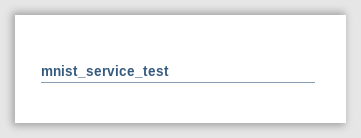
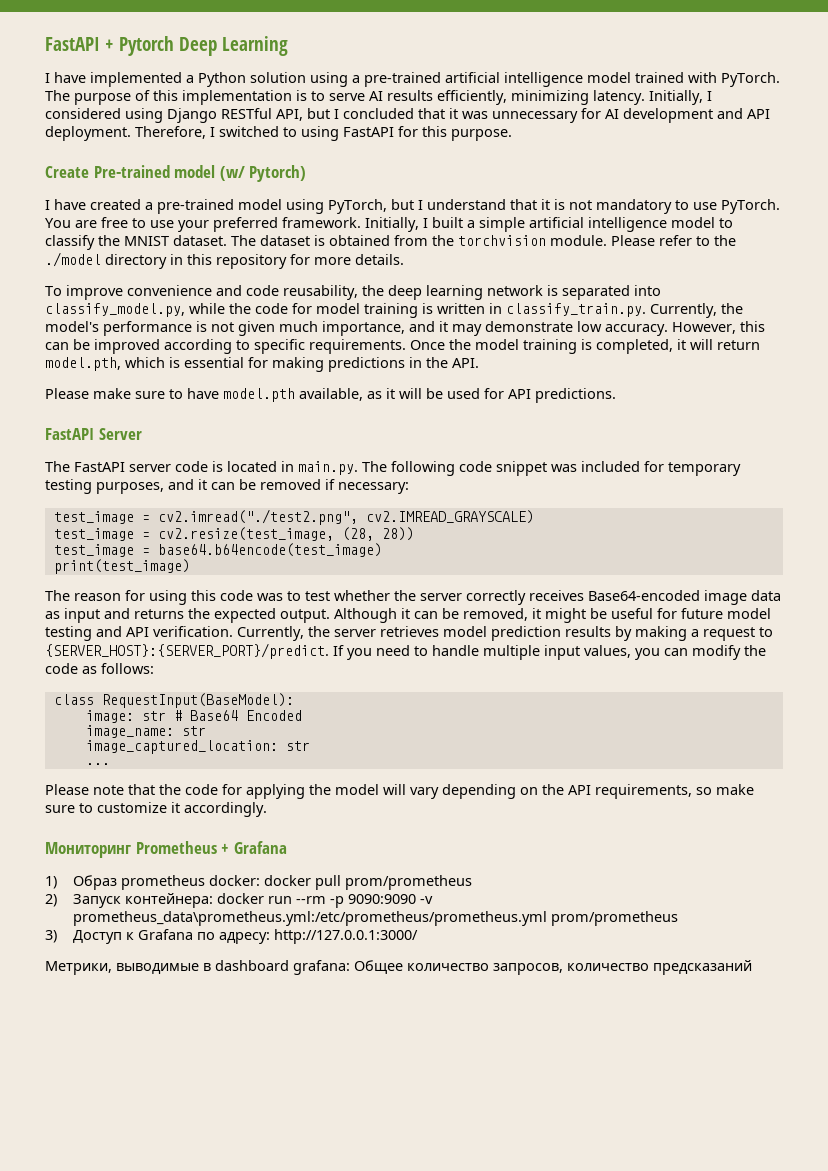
[41,65,169,78] mnist_service_test -> [45,36,288,56] [45,72,780,87] [45,90,712,105] [45,108,770,123] [45,126,512,141] [45,165,307,182] [45,199,780,214] [45,217,733,232] [45,235,736,250] [45,252,404,269] [45,285,661,300] [45,303,743,318] [45,321,765,336] [45,339,760,354] [45,357,479,372] [45,388,616,403] [45,428,142,440] [45,461,741,476] [45,479,409,494] [53,509,534,525] [53,527,414,541] [53,543,382,557] [53,559,190,574] [45,590,781,605] [45,608,771,623] [45,626,773,641] [45,643,766,660] [45,663,154,674] [53,693,294,708] [85,710,302,723] [85,725,206,738] [85,740,310,754] [85,763,110,765] [45,784,754,799] [45,802,267,817] [45,841,287,858] [45,875,473,890] [45,893,434,908] [73,911,679,926] [45,929,419,944] [45,960,752,975] FastAPI + Pytorch Deep Learning // I have implemented a Python solution using a pre-trained artificial intelligence model trained with PyTorch. The purpose of this implementation is to serve AI results efficiently, minimizing latency. Initially, I considered using Django RESTful API, but I concluded that it was unnecessary for AI development and API deployment. Therefore, I switched to using FastAPI for this purpose. // Create Pre-trained model (w/ Pytorch) // I have created a pre-trained model using PyTorch, but I understand that it is not mandatory to use PyTorch. You are free to use your preferred framework. Initially, I built a simple artificial intelligence model to classify the MNIST dataset. The dataset is obtained from the torchvision module. Please refer to the ./model directory in this repository for more details. // To improve convenience and code reusability, the deep learning network is separated into classify_model.py, while the code for model training is written in classify_train.py. Currently, the model's performance is not given much importance, and it may demonstrate low accuracy. However, this can be improved according to specific requirements. Once the model training is completed, it will return model.pth, which is essential for making predictions in the API. // Please make sure to have model.pth available, as it will be used for API predictions. // FastAPI Server // The FastAPI server code is located in main.py. The following code snippet was included for temporary testing purposes, and it can be removed if necessary: // test_image = cv2.imread("./test2.png", cv2.IMREAD_GRAYSCALE) // test_image = cv2.resize(test_image, (28, 28)) // test_image = base64.b64encode(test_image) // print(test_image) // The reason for using this code was to test whether the server correctly receives Base64-encoded image data as input and returns the expected output. Although it can be removed, it might be useful for future model testing and API verification. Currently, the server retrieves model prediction results by making a request to {SERVER_HOST}:{SERVER_PORT}/predict. If you need to handle multiple input values, you can modify the code as follows: // class RequestInput(BaseModel): // image: str # Base64 Encoded // image_name: str // image_captured_location: str // ... // Please note that the code for applying the model will vary depending on the API requirements, so make sure to customize it accordingly. // Мониторинг Prometheus + Grafana // 1) Образ prometheus docker: docker pull prom/prometheus // 2) Запуск контейнера: docker run --rm -p 9090:9090 -v prometheus_data\prometheus.yml:/etc/prometheus/prometheus.yml prom/prometheus // 3) Доступ к Grafana по адресу: http://127.0.0.1:3000/ // Метрики, выводимые в dashboard grafana: Общее количество запросов, количество предсказаний

